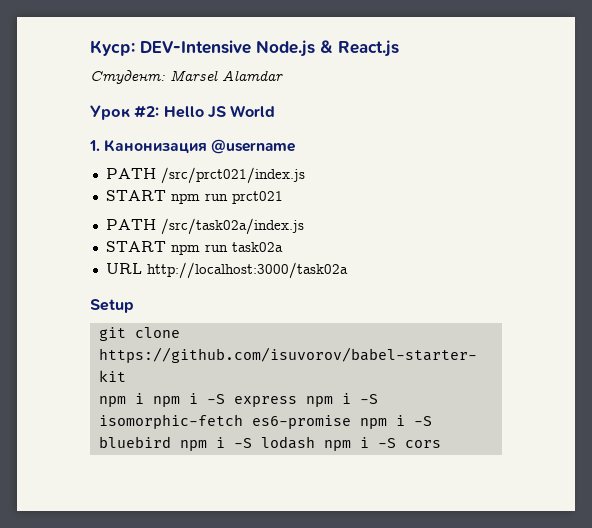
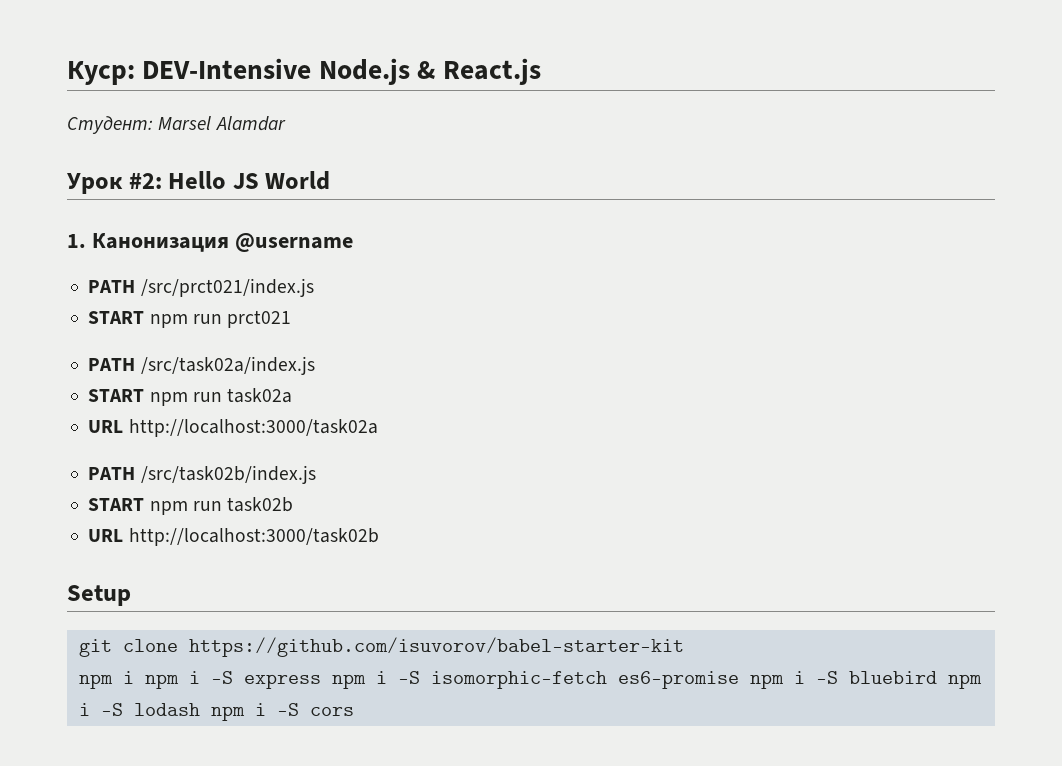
(348, 270) none -> [88,465,316,484] [88,497,294,515] [88,528,379,546] // PATH /src/task02b/index.js // START npm run task02b // URL http://localhost:3000/task02b

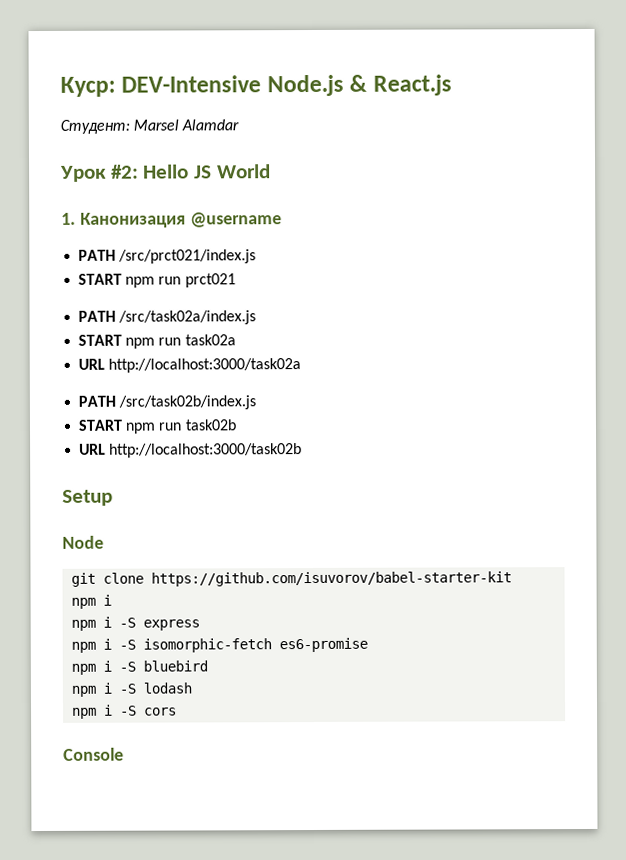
(131, 595) none -> [62,535,104,549] // Node
(134, 677) none -> (113, 600) //
(321, 681) none -> (201, 625) //
(739, 680) none -> (369, 645) //
(937, 677) none -> (209, 666) //
(200, 709) none -> (193, 688) //
(354, 711) none -> [63,747,124,761] // Console

